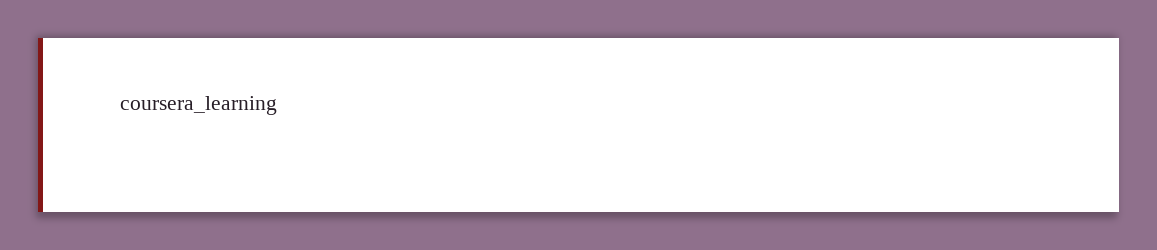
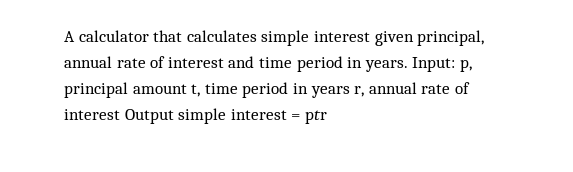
[120,96,277,115] coursera_learning -> [64,30,485,46] [64,56,472,72] [64,82,470,98] [64,108,327,124] A calculator that calculates simple interest given principal, annual rate of interest and time period in years. Input: p, principal amount t, time period in years r, annual rate of interest Output simple interest = ptr

